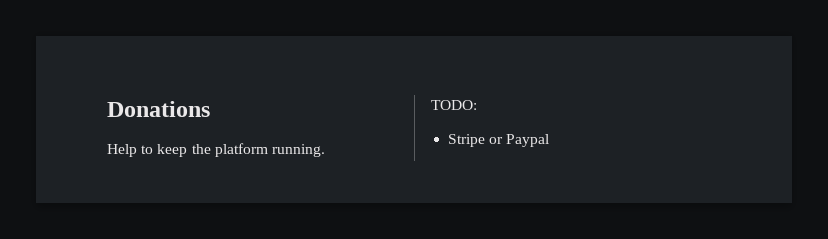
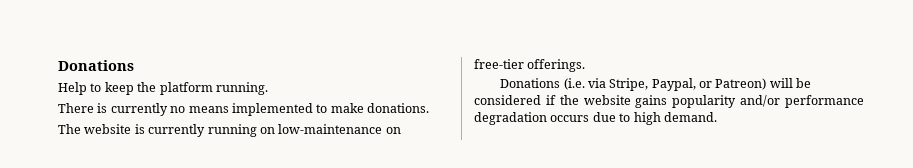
[431,100,477,110] [448,134,550,147] TODO: // Stripe or Paypal -> [58,103,429,116] [58,124,401,137] [474,59,586,72] [500,78,812,91] [474,95,864,108] [474,112,717,125] There is currently no means implemented to make donations. // The website is currently running on low-maintenance on free-tier offerings. // Donations (i.e. via Stripe, Paypal, or Patreon) will be considered if the website gains popularity and/or performance degradation occurs due to high demand.

